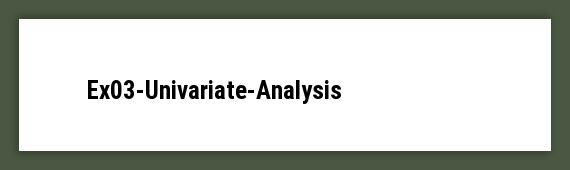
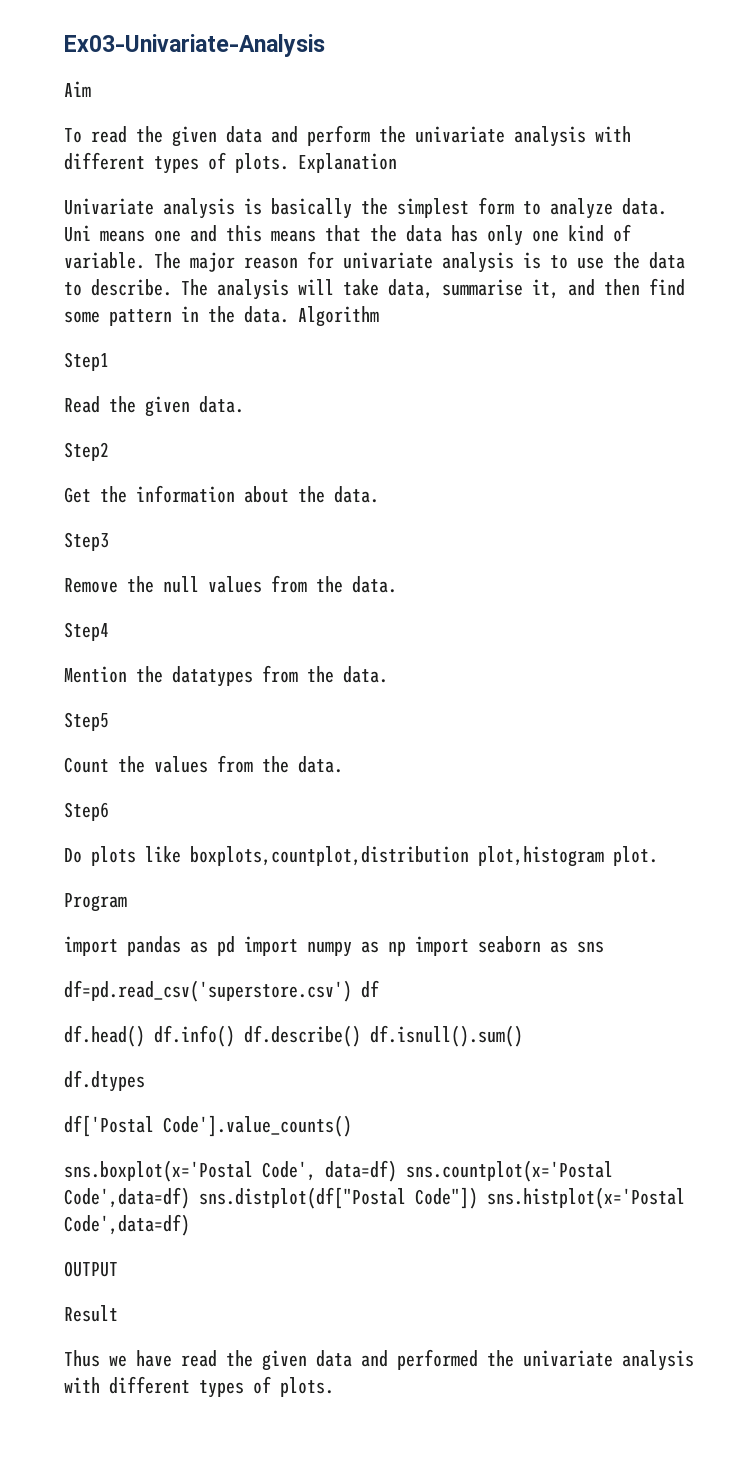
(342, 92) none -> [64,81,91,97] [64,125,631,147] [64,152,397,174] [64,197,667,219] [64,224,631,246] [64,251,685,273] [64,278,685,300] [64,306,379,327] [64,352,109,371] [64,396,244,417] [64,442,109,461] [64,485,379,503] [64,532,109,551] [64,575,397,593] [64,622,109,641] [64,665,388,687] [64,712,109,731] [64,755,343,773] [64,802,109,821] [64,846,658,867] [64,893,127,912] [64,936,604,957] [64,980,379,1002] [64,1025,523,1047] [64,1070,145,1092] [64,1115,352,1137] [64,1160,613,1182] [64,1187,685,1209] [64,1214,190,1236] [64,1261,118,1277] [64,1305,118,1322] [64,1349,694,1371] [64,1376,334,1398] // Aim // To read the given data and perform the univariate analysis with different types of plots. Explanation // Univariate analysis is basically the simplest form to analyze data. Uni means one and this means that the data has only one kind of variable. The major reason for univariate analysis is to use the data to describe. The analysis will take data, summarise it, and then find some pattern in the data. Algorithm // Step1 // Read the given data. // Step2 // Get the information about the data. // Step3 // Remove the null values from the data. // Step4 // Mention the datatypes from the data. // Step5 // Count the values from the data. // Step6 // Do plots like boxplots,countplot,distribution plot,histogram plot. // Program // import pandas as pd import numpy as np import seaborn as sns // df=pd.read_csv('superstore.csv') df // df.head() df.info() df.describe() df.isnull().sum() // df.dtypes // df['Postal Code'].value_counts() // sns.boxplot(x='Postal Code', data=df) sns.countplot(x='Postal Code',data=df) sns.distplot(df["Postal Code"]) sns.histplot(x='Postal Code',data=df) // OUTPUT // Result // Thus we have read the given data and performed the univariate analysis with different types of plots.

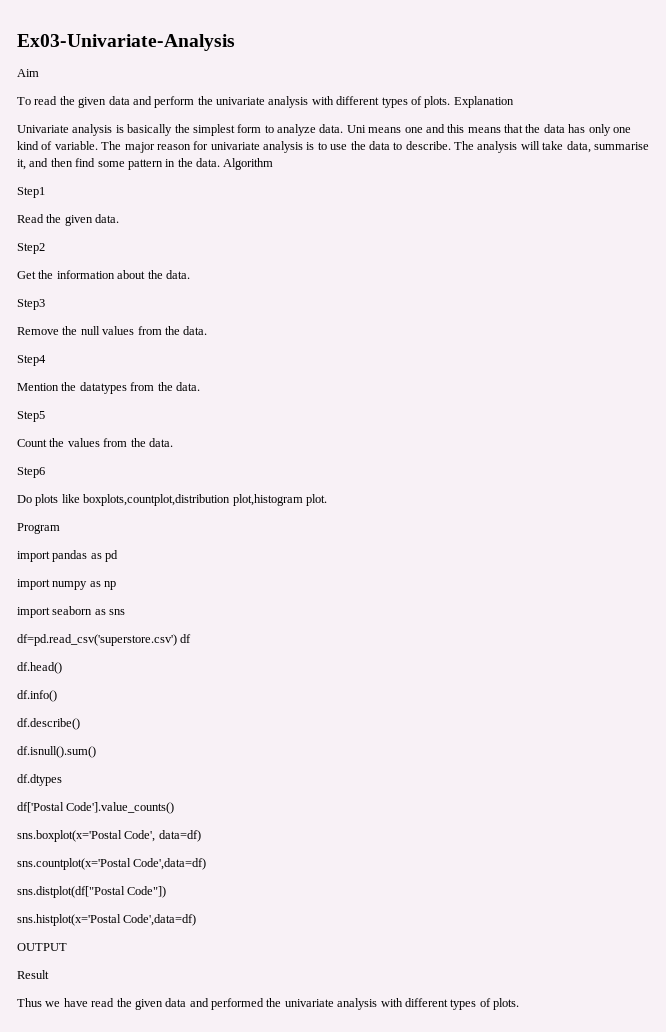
(235, 946) none -> (119, 556) //
(406, 948) none -> (117, 585) //
(145, 1036) none -> (62, 668) //
(235, 1036) none -> (57, 696) //
(361, 1036) none -> (80, 724) //
(397, 1171) none -> (201, 836) //
(190, 1198) none -> (207, 864) //
(478, 1198) none -> (167, 892) //

